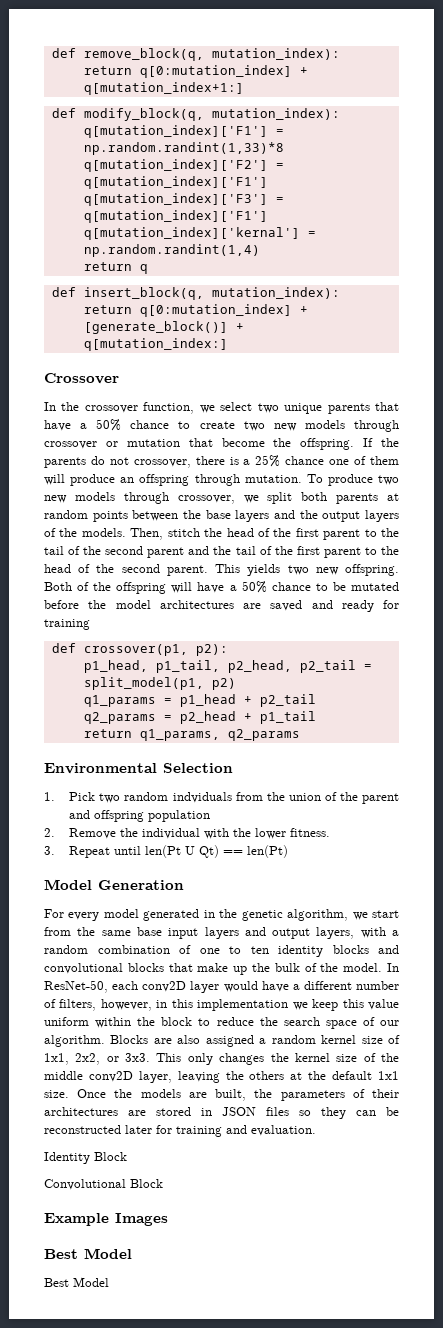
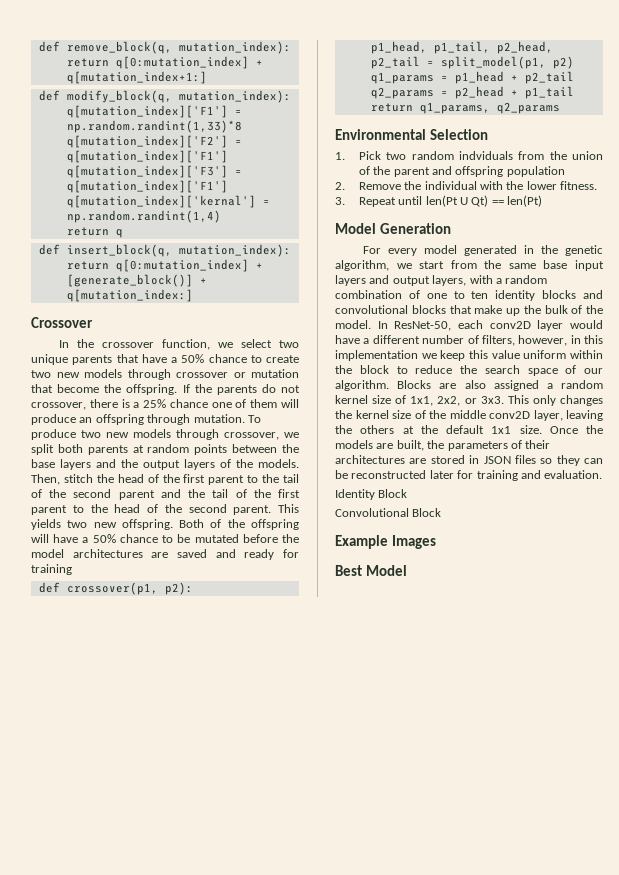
[44,1277,109,1287] // Best Model -> (407, 570) none

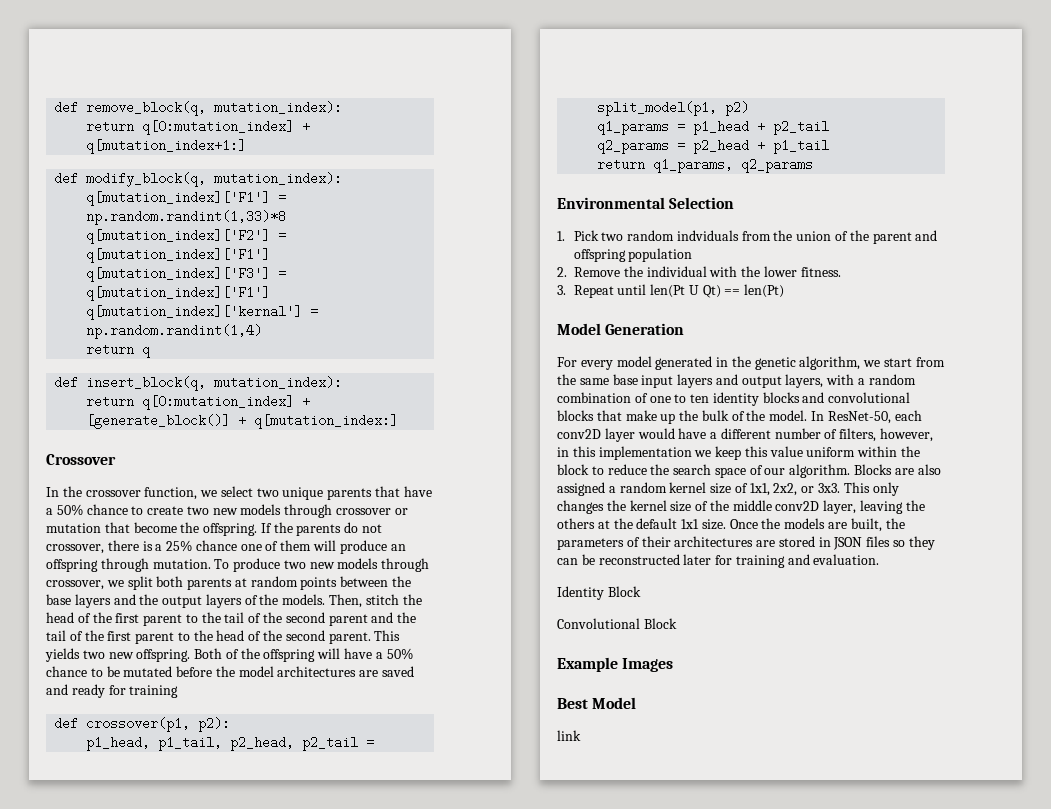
(407, 570) none -> [557,730,581,741] // link

